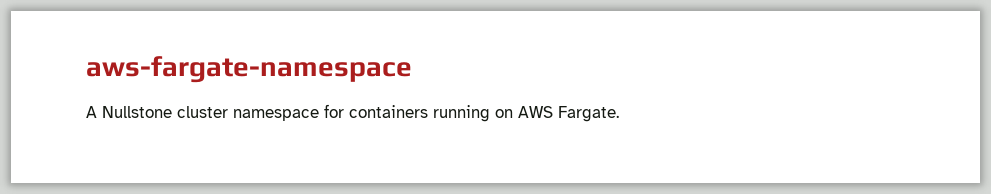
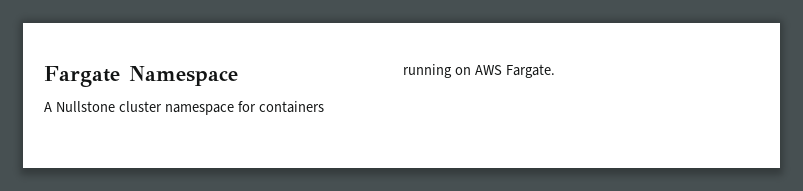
[86,56,412,83] aws-fargate-namespace -> [44,66,238,87] Fargate Namespace

